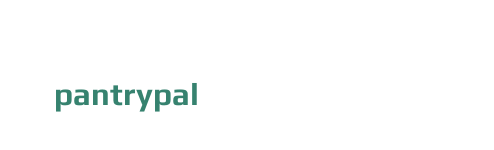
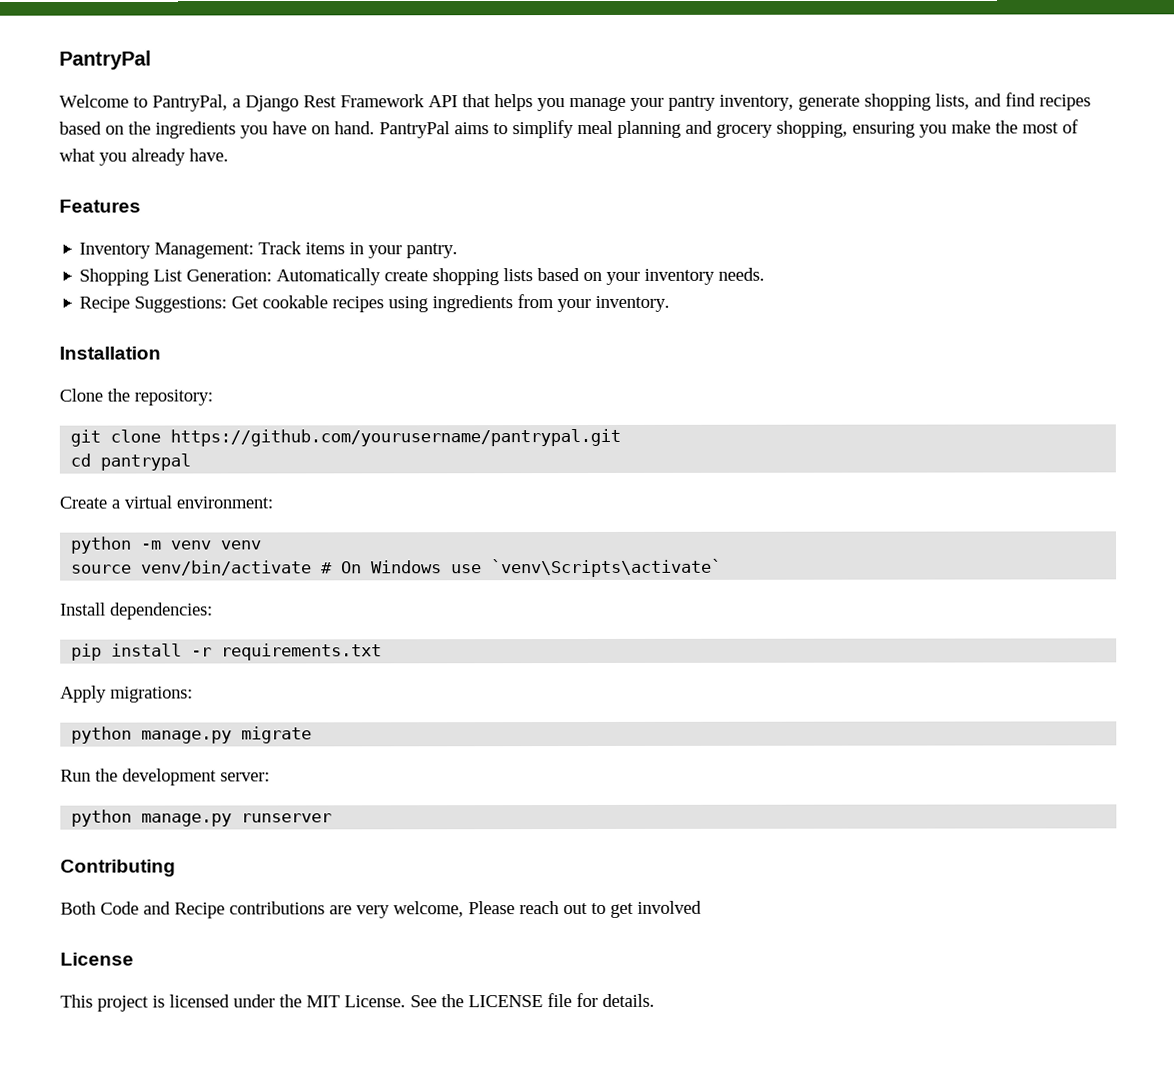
[54,82,199,112] pantrypal -> [59,50,152,70] [59,92,1091,112] [59,119,1079,139] [59,148,229,166] [59,199,141,213] [79,241,459,259] [79,267,766,286] [79,294,671,313] [59,346,161,360] [59,388,213,406] [70,428,622,447] [70,453,192,471] [59,495,273,509] [71,536,263,554] [71,558,723,578] [60,602,213,620] [71,643,383,661] [60,685,193,703] [71,726,313,744] [60,768,270,786] [71,809,333,827] [60,859,176,877] [60,900,702,919] [60,952,134,966] [60,992,655,1012] PantryPal // Welcome to PantryPal, a Django Rest Framework API that helps you manage your pantry inventory, generate shopping lists, and find recipes based on the ingredients you have on hand. PantryPal aims to simplify meal planning and grocery shopping, ensuring you make the most of what you already have. // Features // Inventory Management: Track items in your pantry. // Shopping List Generation: Automatically create shopping lists based on your inventory needs. // Recipe Suggestions: Get cookable recipes using ingredients from your inventory. // Installation // Clone the repository: // git clone https://github.com/yourusername/pantrypal.git // cd pantrypal // Create a virtual environment: // python -m venv venv // source venv/bin/activate # On Windows use `venv\Scripts\activate` // Install dependencies: // pip install -r requirements.txt // Apply migrations: // python manage.py migrate // Run the development server: // python manage.py runserver // Contributing // Both Code and Recipe contributions are very welcome, Please reach out to get involved // License // This project is licensed under the MIT License. See the LICENSE file for details.

